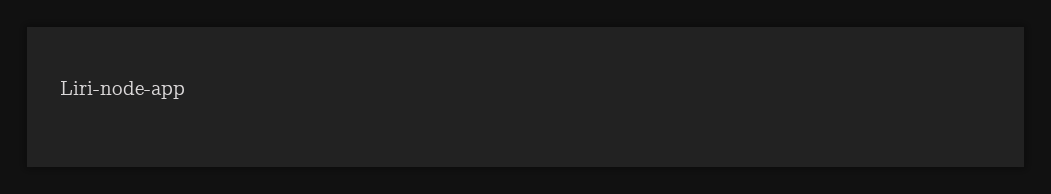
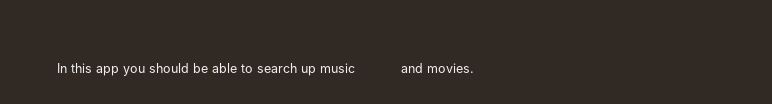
[60,81,185,99] Liri-node-app -> [57,63,474,76] In this app you should be able to search up music and movies.

